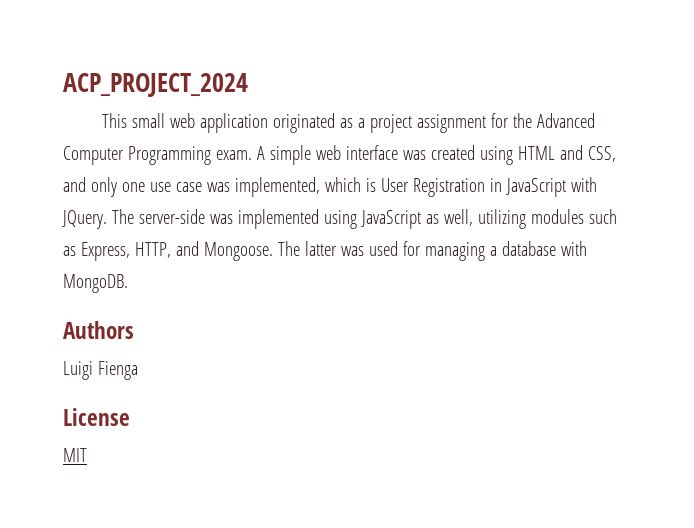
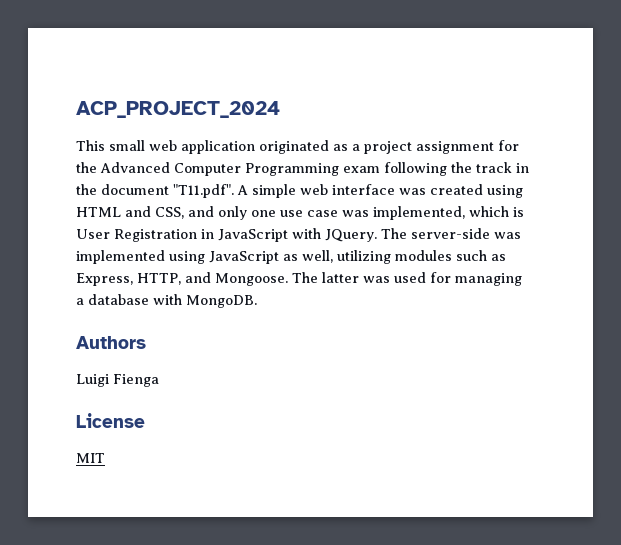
[215,150,252,160] exam. -> [343,162,529,176] [76,184,234,198] exam following the track in the document "T11.pdf".

